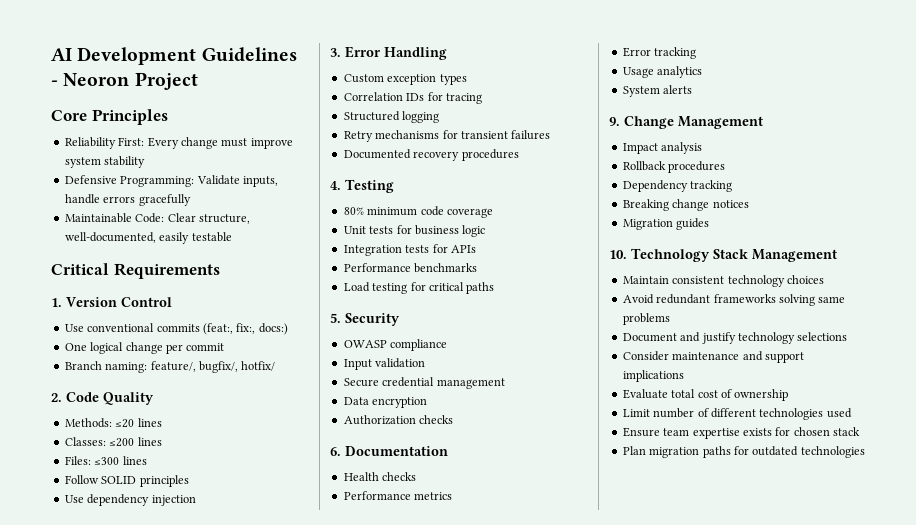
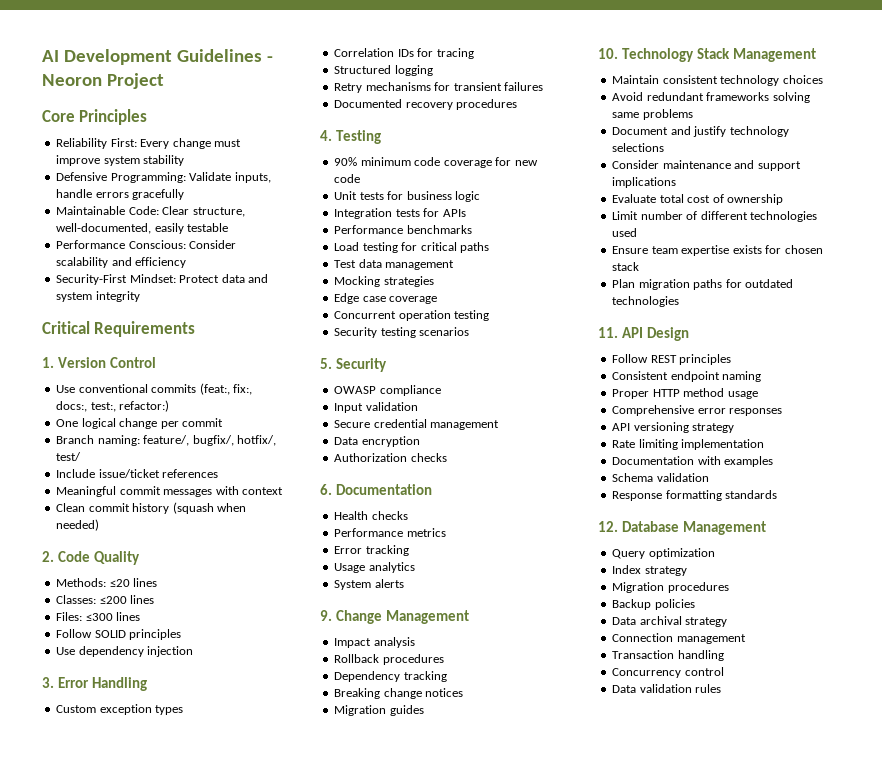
(232, 237) none -> [56,240,237,249] [56,257,187,268] [56,274,269,285] [56,291,140,302] // Performance Conscious: Consider scalability and efficiency // Security-First Mindset: Protect data and system integrity
[258,323,288,335] docs:) -> [56,400,170,412] docs:, test:, refactor:)
[241,361,276,371] hotfix/ -> [237,435,277,446] [56,452,82,461] [56,469,219,478] [56,486,284,497] [56,502,247,514] [56,519,100,531] hotfix/, test/ // Include issue/ticket references // Meaningful commit messages with context // Clean commit history (squash when needed)
[343,207,364,215] 80% -> [334,157,358,166] 90%
(493, 213) none -> [495,157,538,166] [334,174,361,183] for new code
(495, 288) none -> [334,259,455,270] [334,276,434,287] [334,293,438,304] [334,310,490,321] [334,327,470,338] // Test data management // Mocking strategies // Edge case coverage // Concurrent operation testing // Security testing scenarios
(865, 452) none -> [598,327,689,341] [612,354,732,365] [612,371,762,382] [612,388,758,399] [612,405,783,416] [612,422,735,433] [612,439,765,450] [612,456,774,467] [612,473,709,482] [612,490,778,501] [598,521,766,535] [612,548,715,559] [612,565,687,576] [612,582,729,593] [612,599,695,610] [612,616,728,627] [612,633,746,644] [612,650,724,661] [612,667,724,678] [612,684,722,693] // 11. API Design // Follow REST principles // Consistent endpoint naming // Proper HTTP method usage // Comprehensive error responses // API versioning strategy // Rate limiting implementation // Documentation with examples // Schema validation // Response formatting standards // 12. Database Management // Query optimization // Index strategy // Migration procedures // Backup policies // Data archival strategy // Connection management // Transaction handling // Concurrency control // Data validation rules

